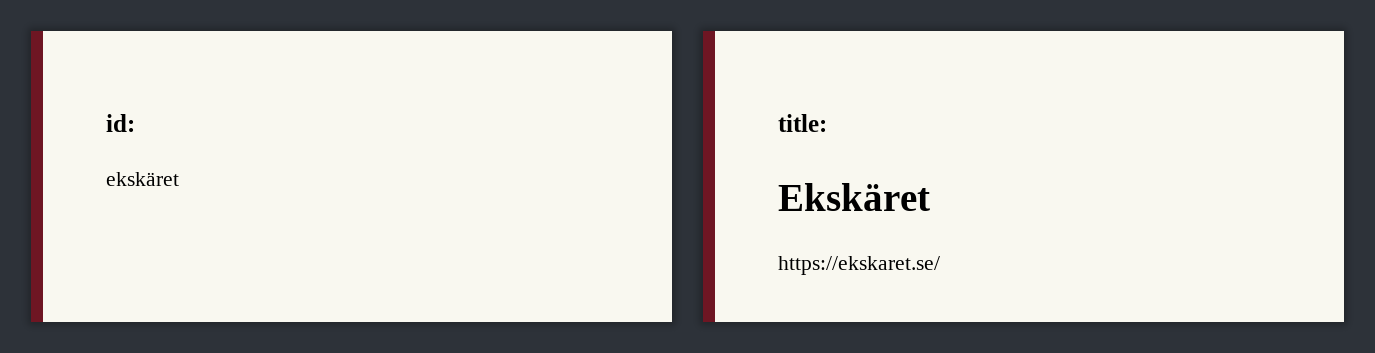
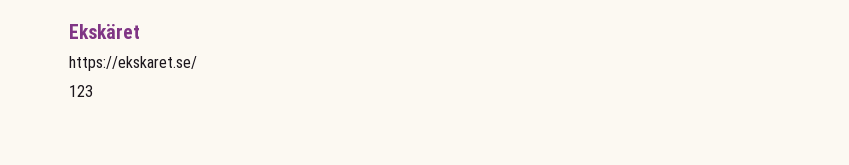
[106,114,135,132] [106,172,179,186] [778,114,827,132] id: // ekskäret // title: // -> (69, 31) none
(940, 265) none -> [69,85,93,97] // 123

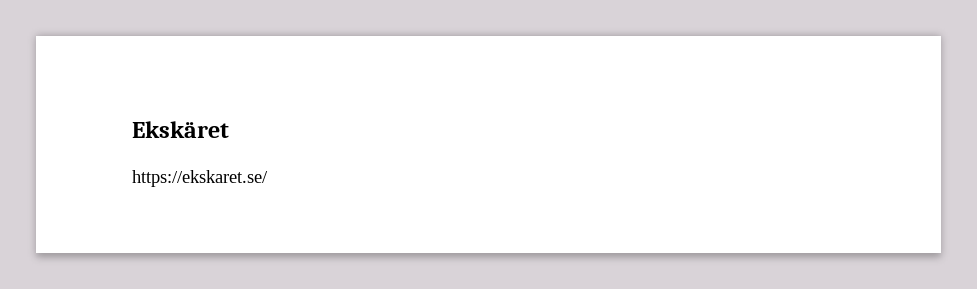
[69,85,93,97] // 123 -> (268, 178) none

